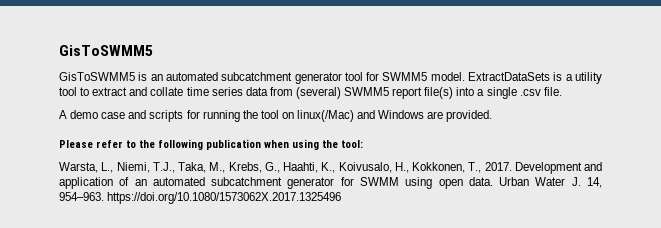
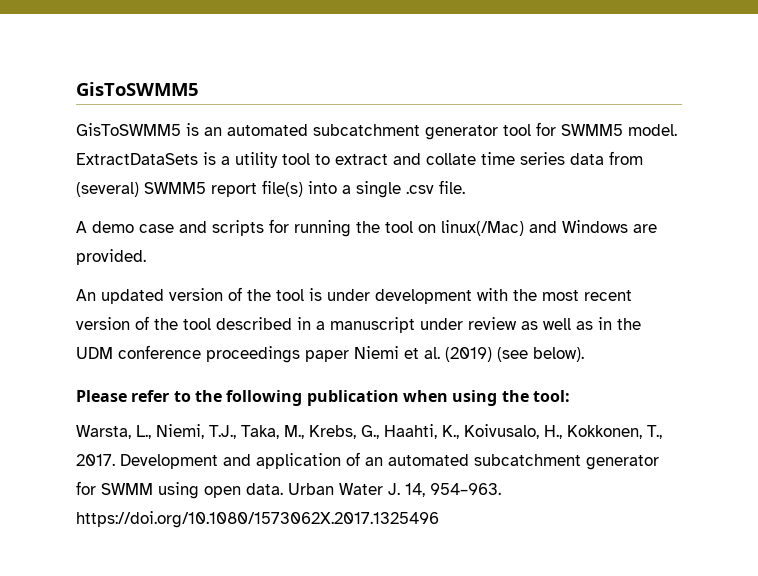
(493, 116) none -> [76,287,632,304] [76,316,641,333] [76,345,584,363] // An updated version of the tool is under development with the most recent version of the tool described in a manuscript under review as well as in the UDM conference proceedings paper Niemi et al. (2019) (see below).

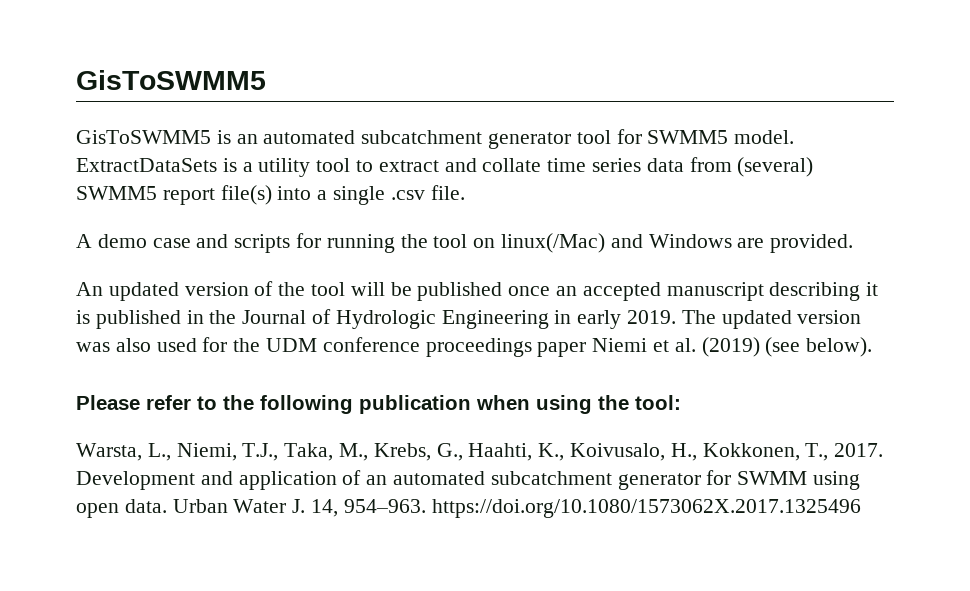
[309,288,632,304] [76,316,612,333] is under development with the most recent version of the tool described in a manuscript under review as well as in -> [350,282,879,301] [76,309,862,329] [76,337,228,352] will be published once an accepted manuscript describing it is published in the Journal of Hydrologic Engineering in early 2019. The updated version was also used for

